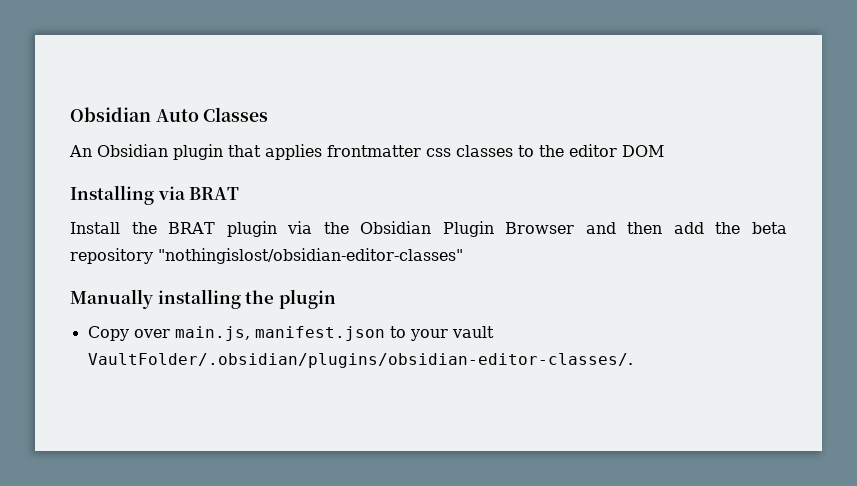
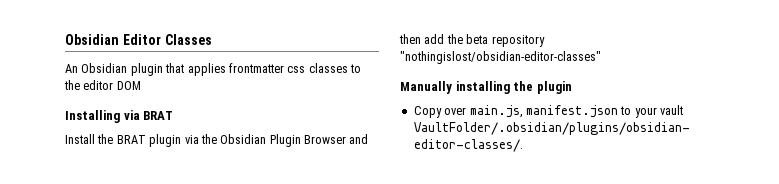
[70,107,199,122] Obsidian Auto -> [65,34,161,45] Obsidian Editor

